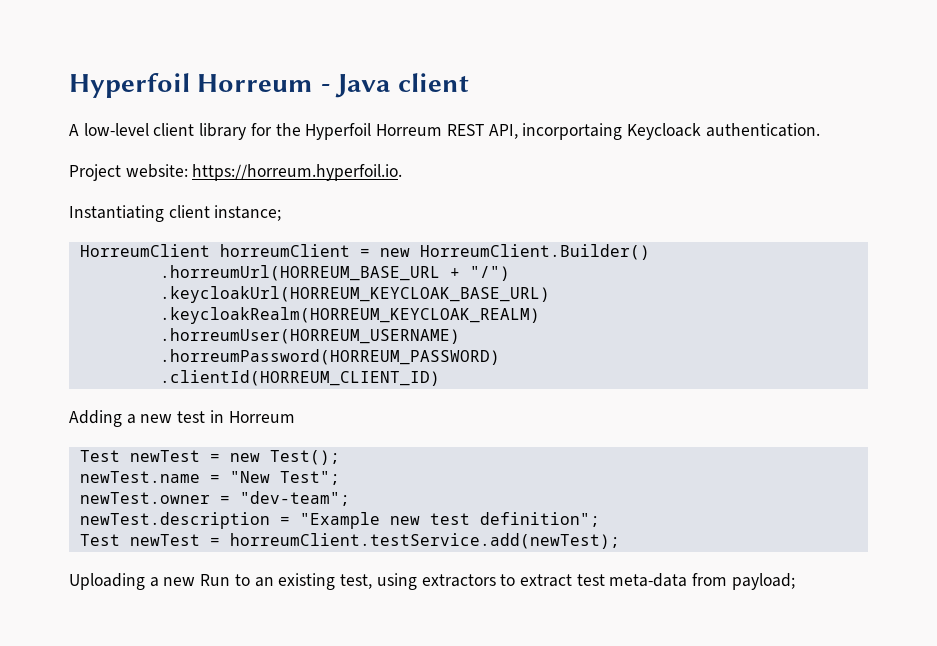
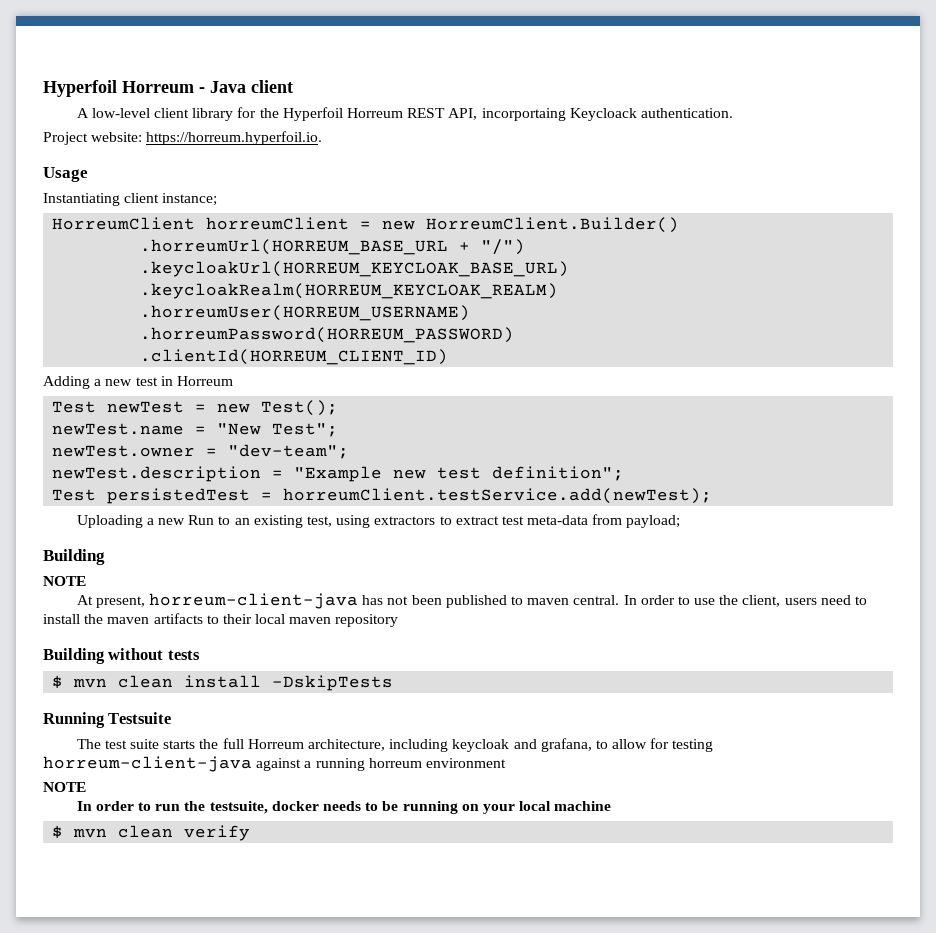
(403, 172) none -> [43,167,88,182] // Usage
[129,534,200,546] newTest -> [107,488,251,504] persistedTest
(795, 581) none -> [43,549,105,565] [43,576,86,586] [76,593,867,609] [43,613,399,627] [43,648,200,664] [52,675,394,691] [43,712,172,728] [76,738,714,752] [43,756,506,772] [43,782,86,792] [76,801,612,814] [52,825,251,841] // Building // NOTE // At present, horreum-client-java has not been published to maven central. In order to use the client, users need to install the maven artifacts to their local maven repository // Building without tests // $ mvn clean install -DskipTests // Running Testsuite // The test suite starts the full Horreum architecture, including keycloak and grafana, to allow for testing horreum-client-java against a running horreum environment // NOTE // In order to run the testsuite, docker needs to be running on your local machine // $ mvn clean verify

